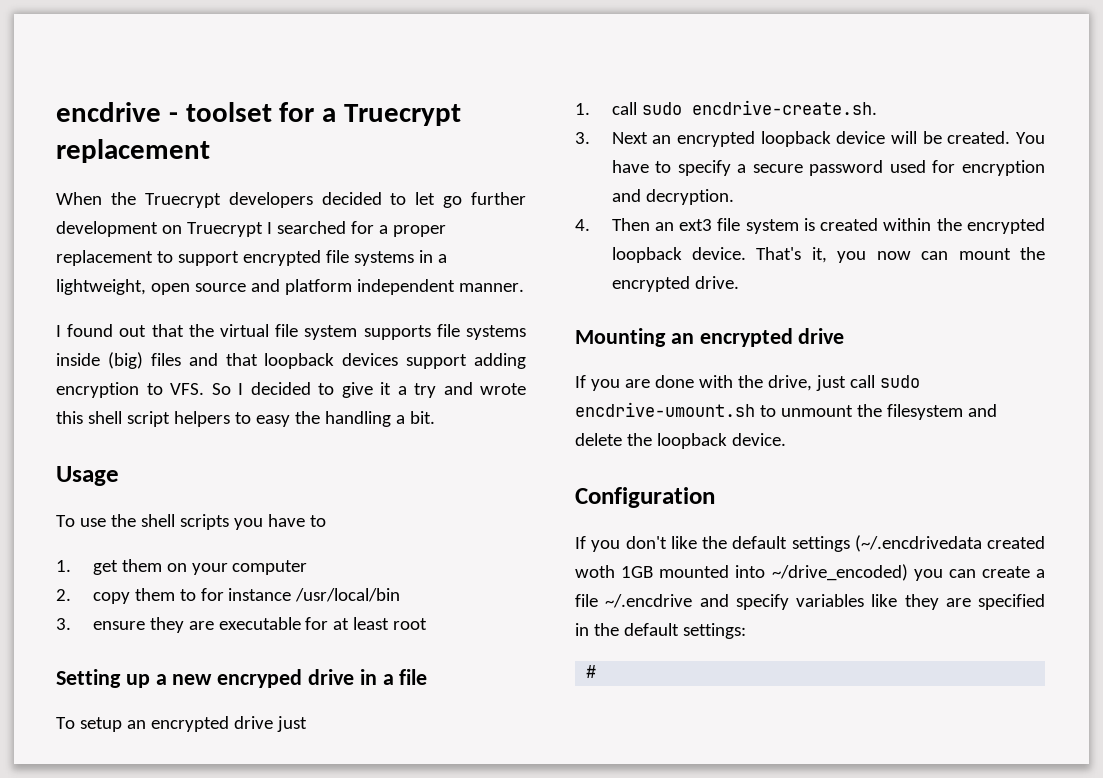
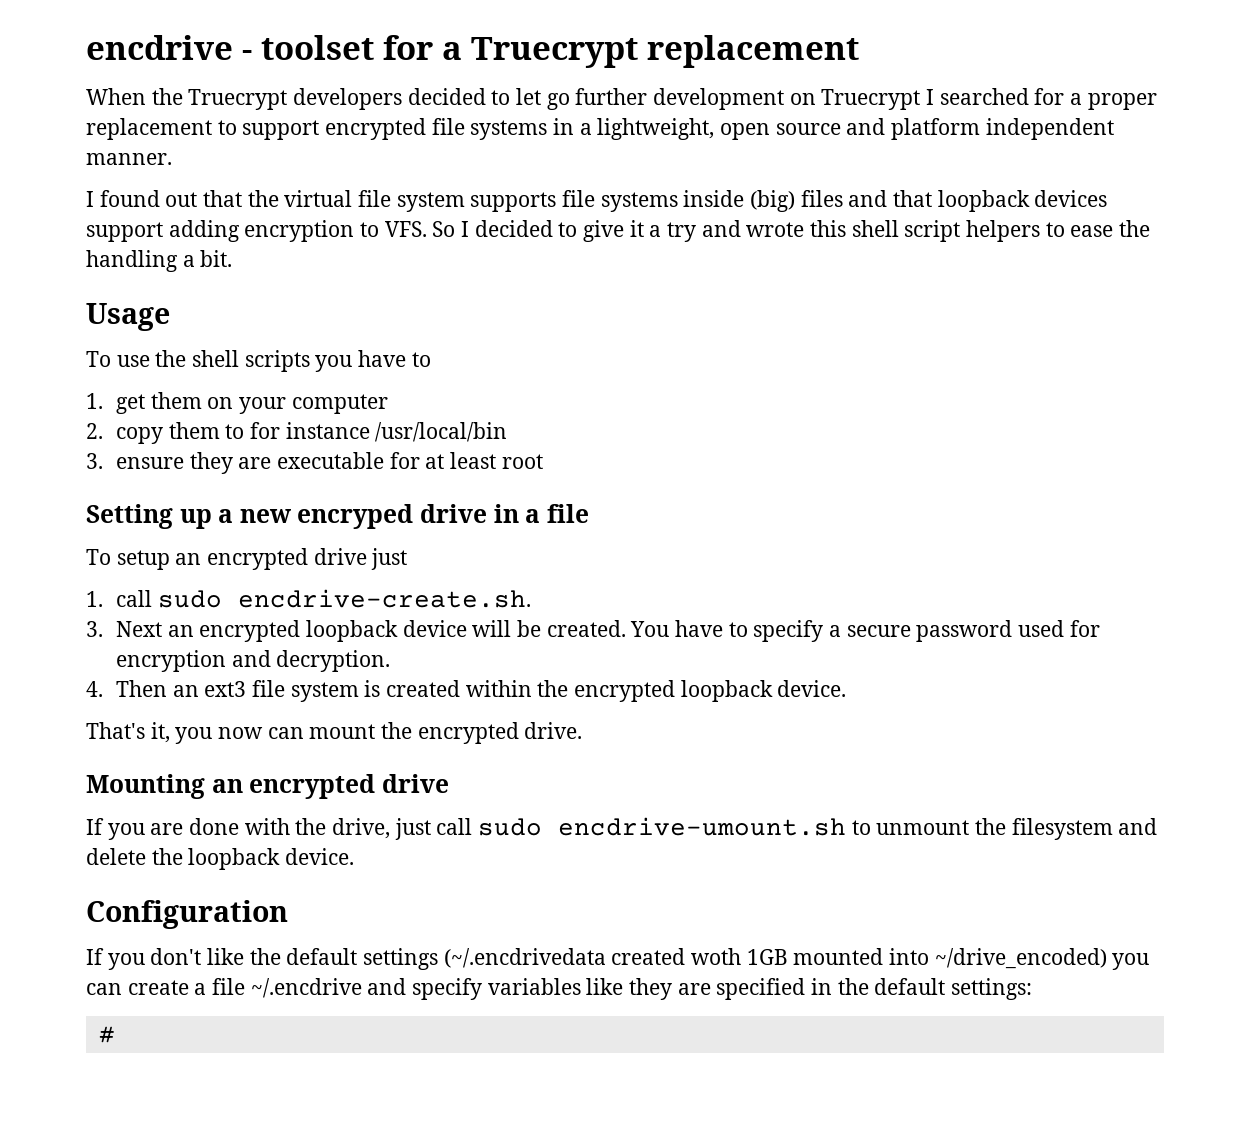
[255,415,290,427] easy -> [1070,225,1114,237] ease
(746, 253) none -> (847, 688) //

